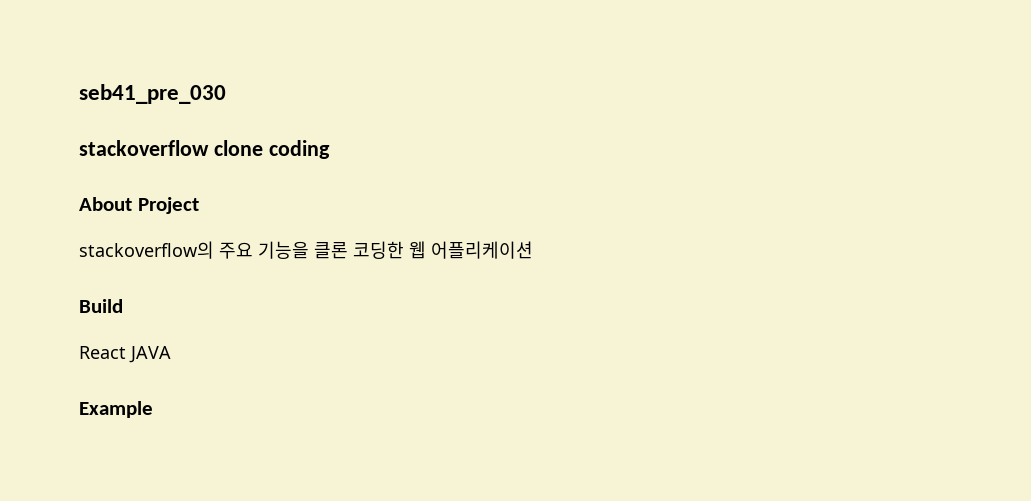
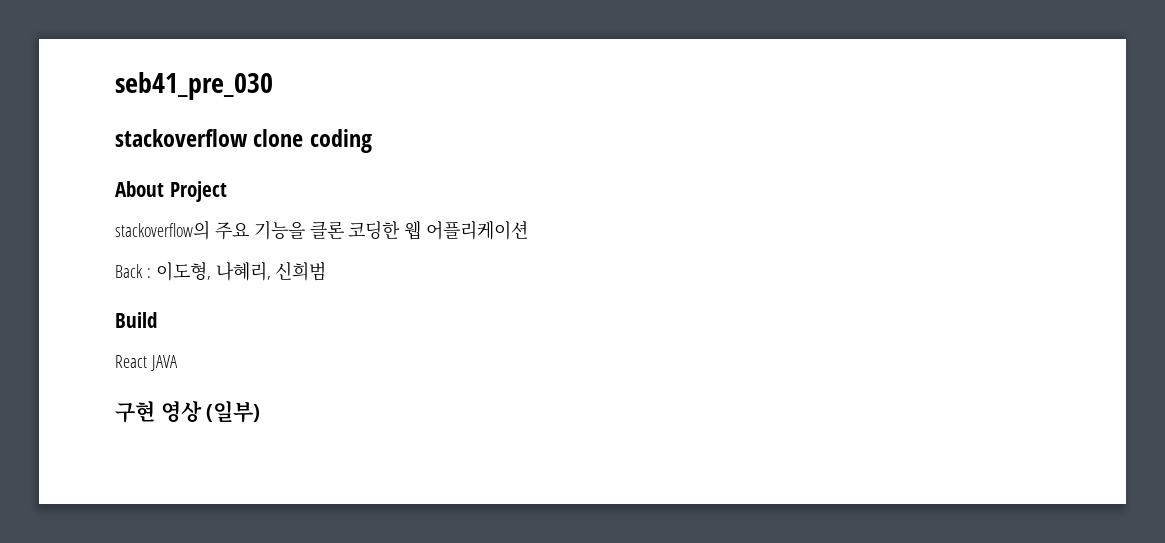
(533, 250) none -> [115,262,327,281] // Back : 이도형, 나혜리, 신희범
[79,401,153,418] Example -> [115,400,261,423] 구현 영상 (일부)

